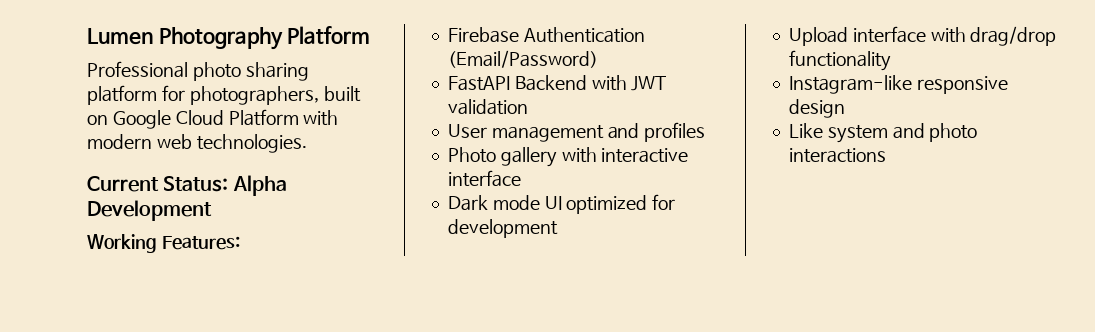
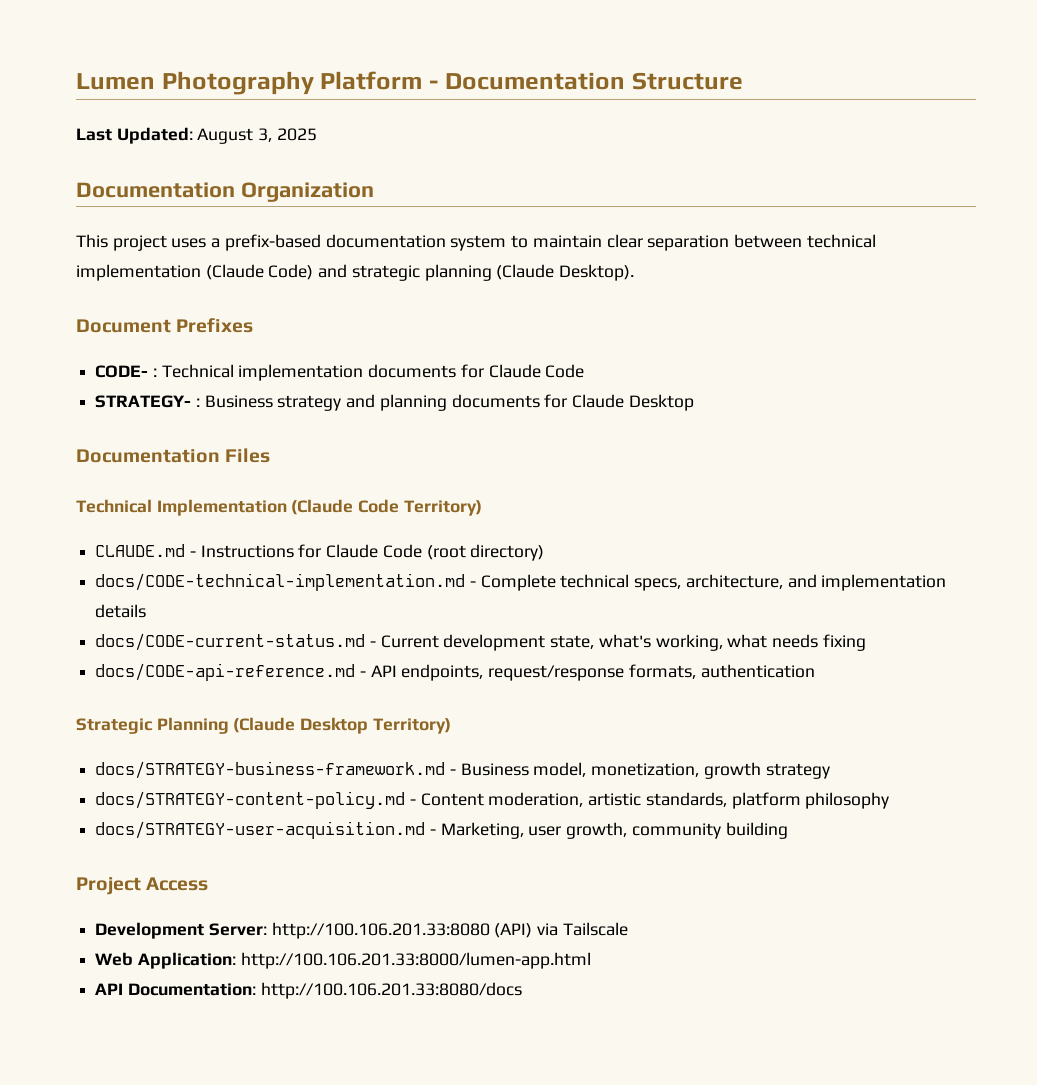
[87,61,309,81] [87,85,361,105] [87,109,339,129] [87,134,307,153] [87,175,287,196] [87,200,212,221] [87,234,240,253] [447,27,645,43] [447,50,598,68] [447,75,667,91] [447,99,528,115] [447,122,706,142] [447,147,689,167] [447,170,521,187] [447,194,676,214] [447,219,558,238] [788,26,1057,46] [788,50,891,71] [788,75,1008,94] [788,99,845,118] [788,123,978,143] [788,148,886,163] // Professional photo sharing platform for photographers, built on Google Cloud Platform with modern web technologies. // Current Status: Alpha Development // Working Features: // Firebase Authentication (Email/Password) // FastAPI Backend with JWT validation // User management and profiles // Photo gallery with interactive interface // Dark mode UI optimized for development // Upload interface with drag/drop functionality // Instagram-like responsive design // Like system and photo interactions -> [428,72,744,90] [76,127,317,144] [76,182,374,202] [76,234,876,251] [76,264,635,281] [76,318,254,333] [95,364,585,381] [95,394,694,411] [76,448,271,463] [76,499,482,516] [95,544,545,561] [95,573,947,591] [95,604,147,618] [95,633,866,651] [95,663,815,681] [76,717,451,734] [95,761,830,779] [95,791,890,809] [95,821,788,839] [76,877,209,895] [95,922,628,939] [95,952,591,969] [95,982,522,999] - Documentation Structure // Last Updated: August 3, 2025 // Documentation Organization // This project uses a prefix-based documentation system to maintain clear separation between technical implementation (Claude Code) and strategic planning (Claude Desktop). // Document Prefixes // CODE- : Technical implementation documents for Claude Code // STRATEGY- : Business strategy and planning documents for Claude Desktop // Documentation Files // Technical Implementation (Claude Code Territory) // CLAUDE.md - Instructions for Claude Code (root directory) // docs/CODE-technical-implementation.md - Complete technical specs, architecture, and implementation details // docs/CODE-current-status.md - Current development state, what's working, what needs fixing // docs/CODE-api-reference.md - API endpoints, request/response formats, authentication // Strategic Planning (Claude Desktop Territory) // docs/STRATEGY-business-framework.md - Business model, monetization, growth strategy // docs/STRATEGY-content-policy.md - Content moderation, artistic standards, platform philosophy // docs/STRATEGY-user-acquisition.md - Marketing, user growth, community building // Project Access // Development Server: http://100.106.201.33:8080 (API) via Tailscale // Web Application: http://100.106.201.33:8000/lumen-app.html // API Documentation: http://100.106.201.33:8080/docs

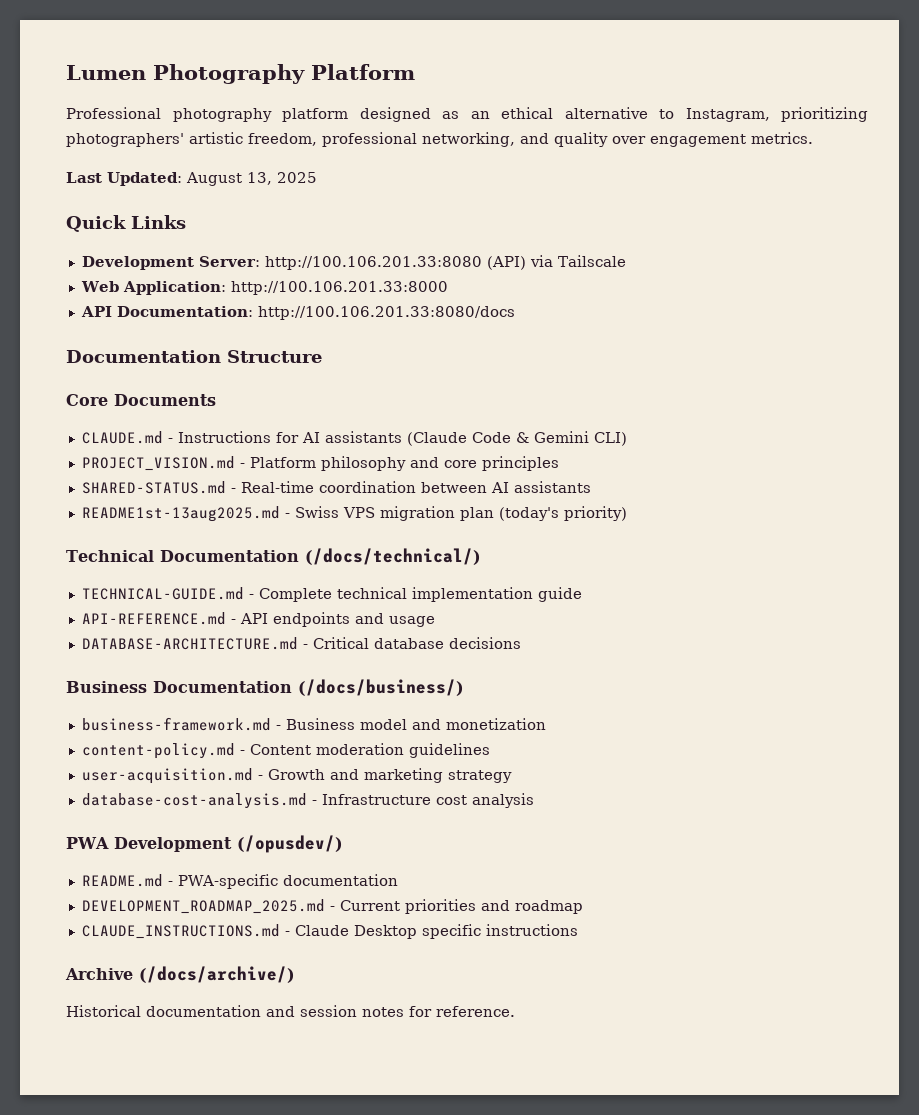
[428,72,744,90] - Documentation Structure -> [66,107,868,122] [66,132,813,147] // Professional photography platform designed as an ethical alternative to Instagram, prioritizing photographers' artistic freedom, professional networking, and quality over engagement metrics.
[258,128,273,142] 3, -> [247,172,272,185] 13,
[76,182,374,202] [76,234,876,251] [76,264,635,281] [76,318,254,333] [95,364,585,381] [95,394,694,411] [76,448,271,463] [76,499,482,516] [95,544,545,561] [95,573,947,591] [95,604,147,618] [95,633,866,651] [95,663,815,681] [76,717,451,734] [95,761,830,779] [95,791,890,809] [95,821,788,839] [76,877,209,895] Documentation Organization // This project uses a prefix-based documentation system to maintain clear separation between technical implementation (Claude Code) and strategic planning (Claude Desktop). // Document Prefixes // CODE- : Technical implementation documents for Claude Code // STRATEGY- : Business strategy and planning documents for Claude Desktop // Documentation Files // Technical Implementation (Claude Code Territory) // CLAUDE.md - Instructions for Claude Code (root directory) // docs/CODE-technical-implementation.md - Complete technical specs, architecture, and implementation details // docs/CODE-current-status.md - Current development state, what's working, what needs fixing // docs/CODE-api-reference.md - API endpoints, request/response formats, authentication // Strategic Planning (Claude Desktop Territory) // docs/STRATEGY-business-framework.md - Business model, monetization, growth strategy // docs/STRATEGY-content-policy.md - Content moderation, artistic standards, platform philosophy // docs/STRATEGY-user-acquisition.md - Marketing, user growth, community building // Project Access -> [66,215,186,232] Quick Links
[240,952,591,969] http://100.106.201.33:8000/lumen-app.html -> [230,281,448,295] http://100.106.201.33:8000
(522, 990) none -> [66,350,322,363] [66,394,216,406] [81,431,627,446] [81,456,559,471] [81,481,591,494] [81,506,627,522] [66,548,481,565] [81,587,582,602] [81,612,435,627] [81,637,521,650] [66,679,464,696] [81,717,546,731] [81,743,490,759] [81,768,512,784] [81,793,534,809] [66,835,343,853] [81,874,398,889] [81,899,583,914] [81,924,578,939] [65,966,295,983] [66,1005,515,1017] // Documentation Structure // Core Documents // CLAUDE.md - Instructions for AI assistants (Claude Code & Gemini CLI) // PROJECT_VISION.md - Platform philosophy and core principles // SHARED-STATUS.md - Real-time coordination between AI assistants // README1st-13aug2025.md - Swiss VPS migration plan (today's priority) // Technical Documentation (/docs/technical/) // TECHNICAL-GUIDE.md - Complete technical implementation guide // API-REFERENCE.md - API endpoints and usage // DATABASE-ARCHITECTURE.md - Critical database decisions // Business Documentation (/docs/business/) // business-framework.md - Business model and monetization // content-policy.md - Content moderation guidelines // user-acquisition.md - Growth and marketing strategy // database-cost-analysis.md - Infrastructure cost analysis // PWA Development (/opusdev/) // README.md - PWA-specific documentation // DEVELOPMENT_ROADMAP_2025.md - Current priorities and roadmap // CLAUDE_INSTRUCTIONS.md - Claude Desktop specific instructions // Archive (/docs/archive/) // Historical documentation and session notes for reference.

